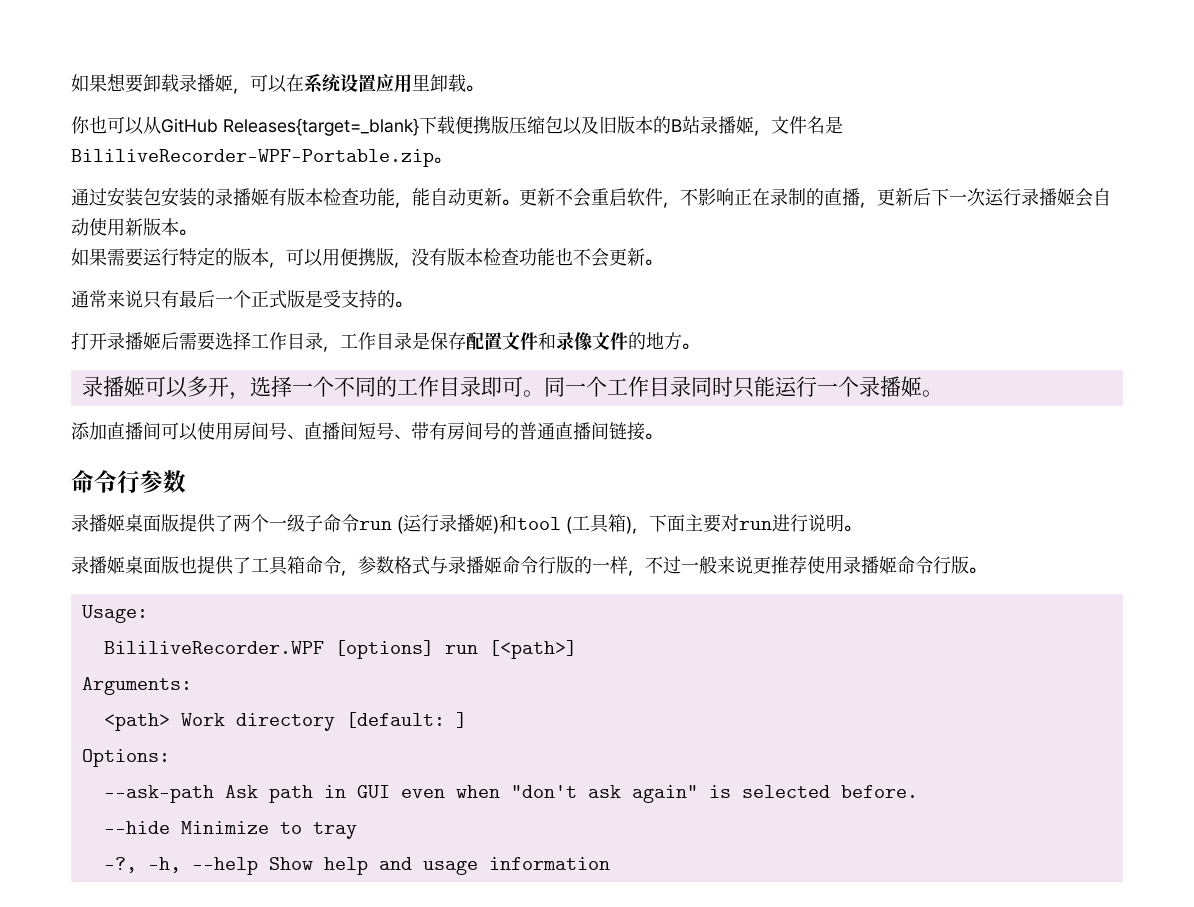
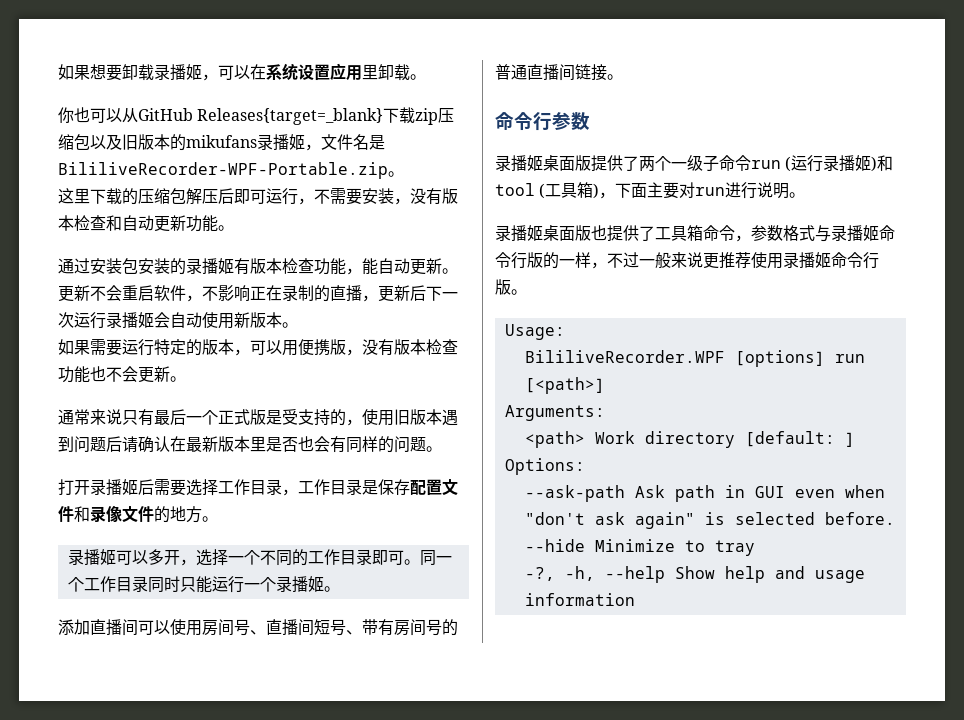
[455,116,509,134] 便携版 -> [415,108,439,125] zip
[671,116,700,134] B站 -> [186,135,257,148] mikufans
(451, 160) none -> [58,188,458,205] [58,215,234,232] // 这里下载的压缩包解压后即可运行，不需要安装，没有版本检查和自动更新功能。
(395, 299) none -> [346,409,458,426] [58,436,426,453] ，使用旧版本遇到问题后请确认在最新版本里是否也会有同样的问题

